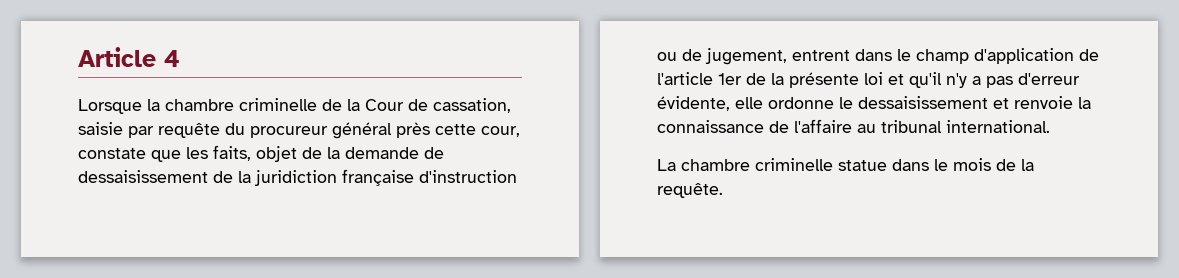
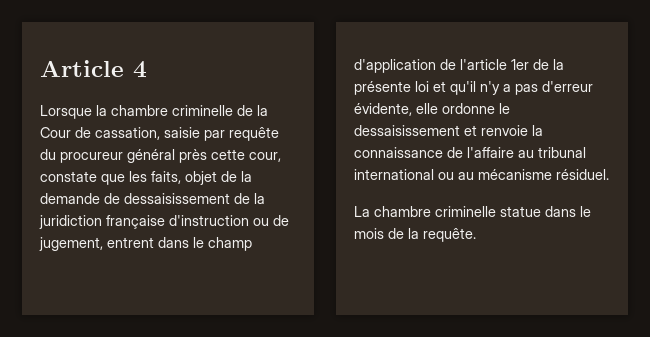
[946,120,1050,133] international. -> [354,169,609,180] international ou au mécanisme résiduel.

